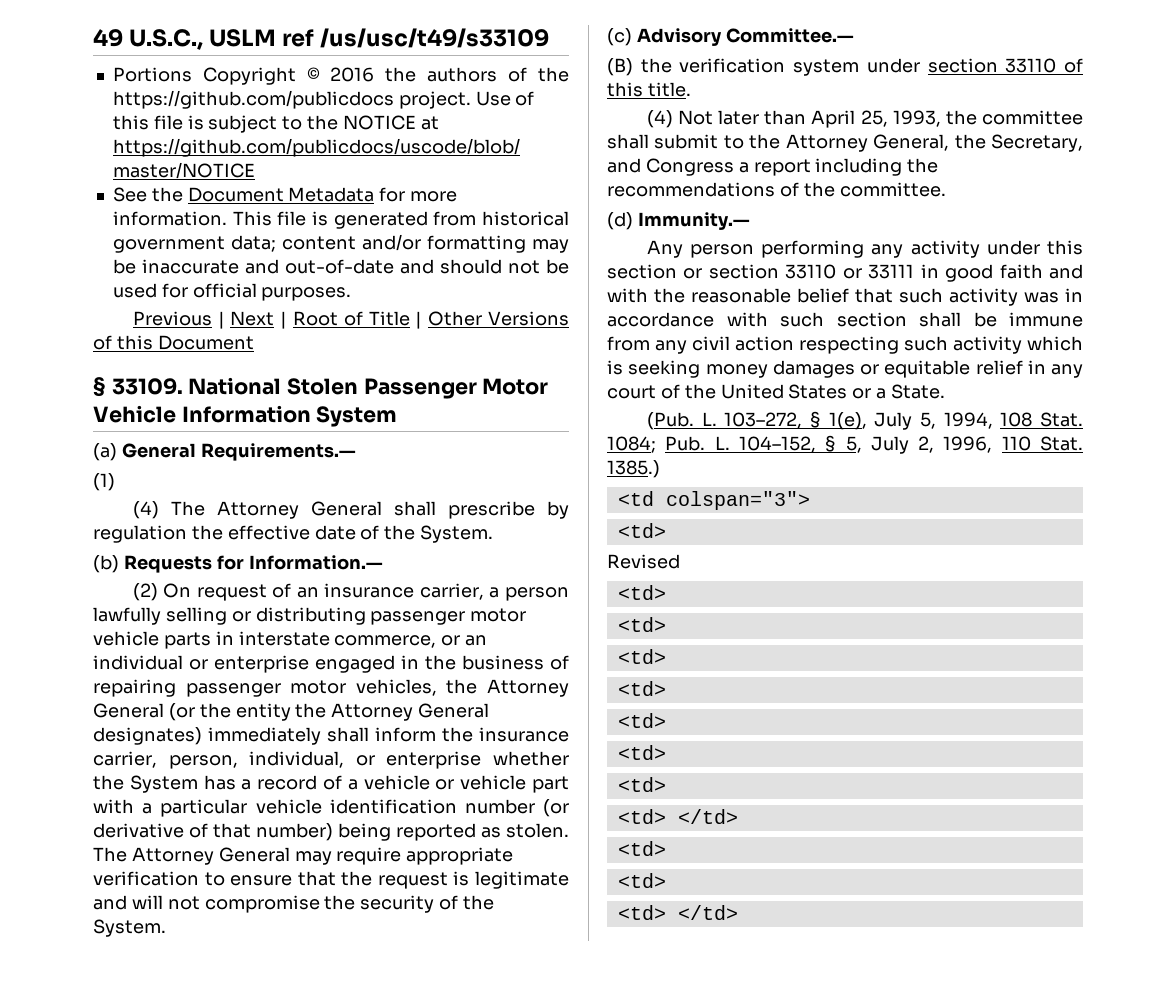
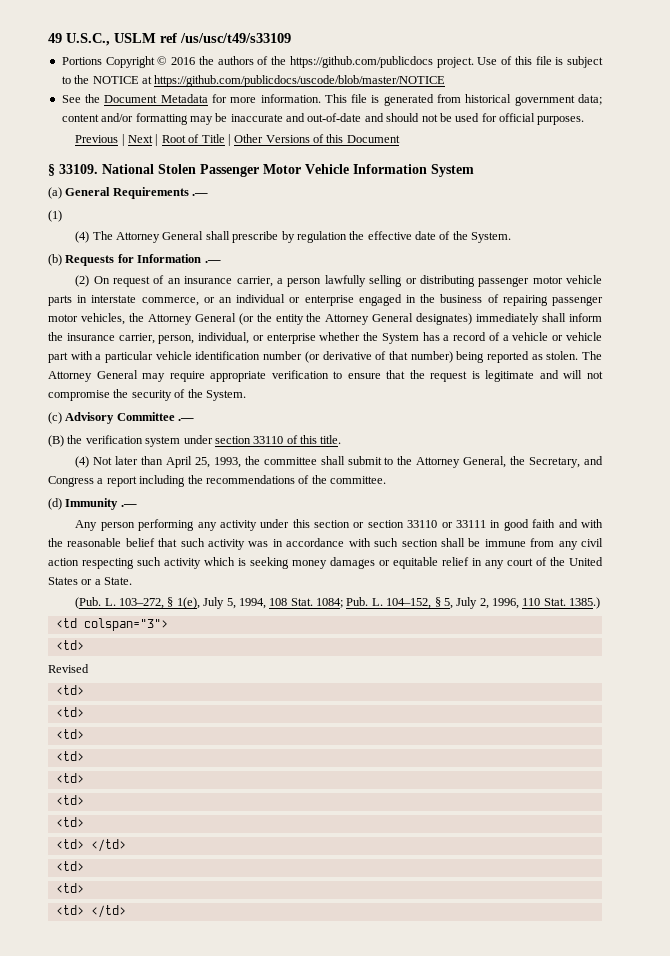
[200,443,356,461] Requirements.— -> [112,187,209,199] Requirements .—
[248,555,383,570] Information.— -> [137,254,221,263] Information .—
[725,28,854,43] Committee.— -> [116,412,195,421] Committee .—
[637,212,750,230] Immunity.— -> [65,498,137,510] Immunity .—

